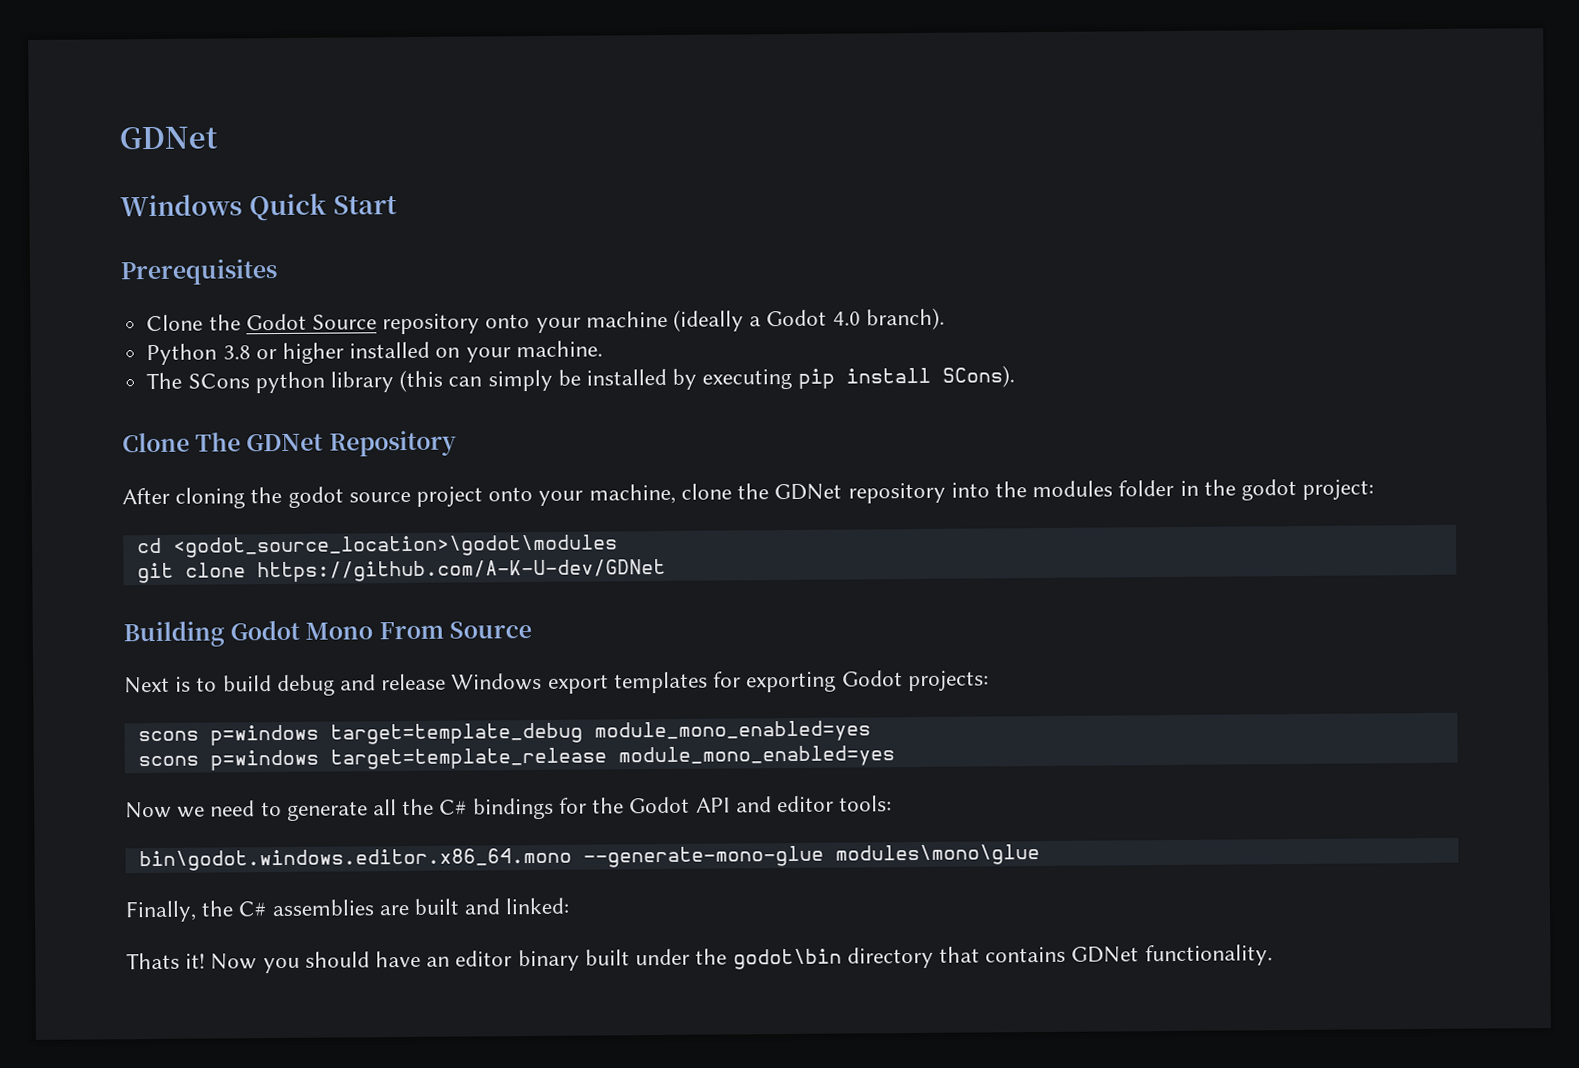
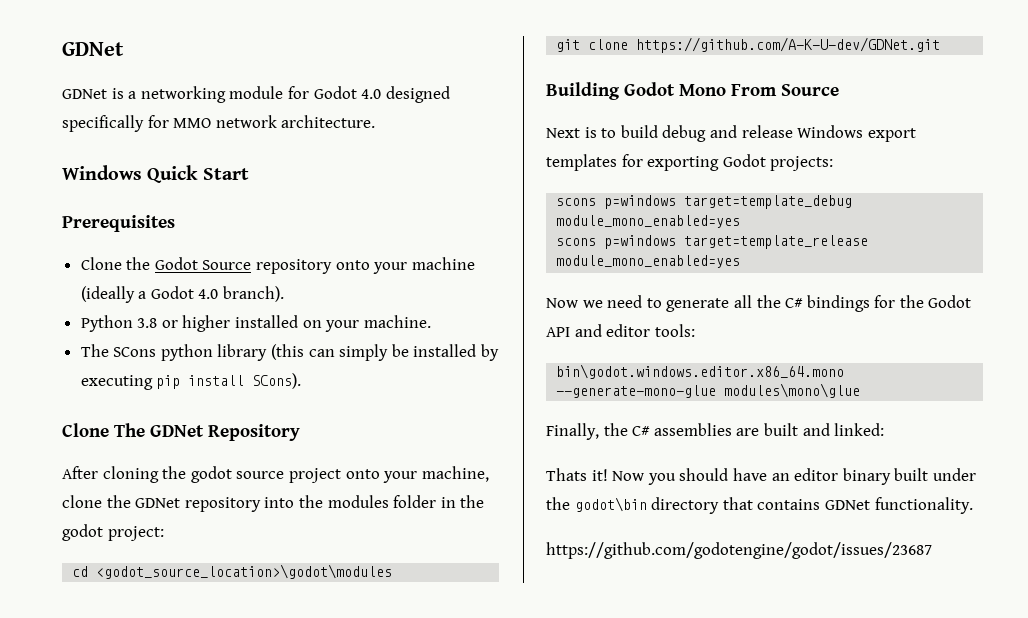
[119,126,218,150] GDNet -> [62,42,124,56] [62,86,450,103] [62,115,376,132] GDNet // GDNet is a networking module for Godot 4.0 designed specifically for MMO network architecture.
[256,558,666,583] https://github.com/A-K-U-dev/GDNet -> [636,37,941,53] https://github.com/A-K-U-dev/GDNet.git
(1273, 955) none -> [546,542,932,559] // https://github.com/godotengine/godot/issues/23687

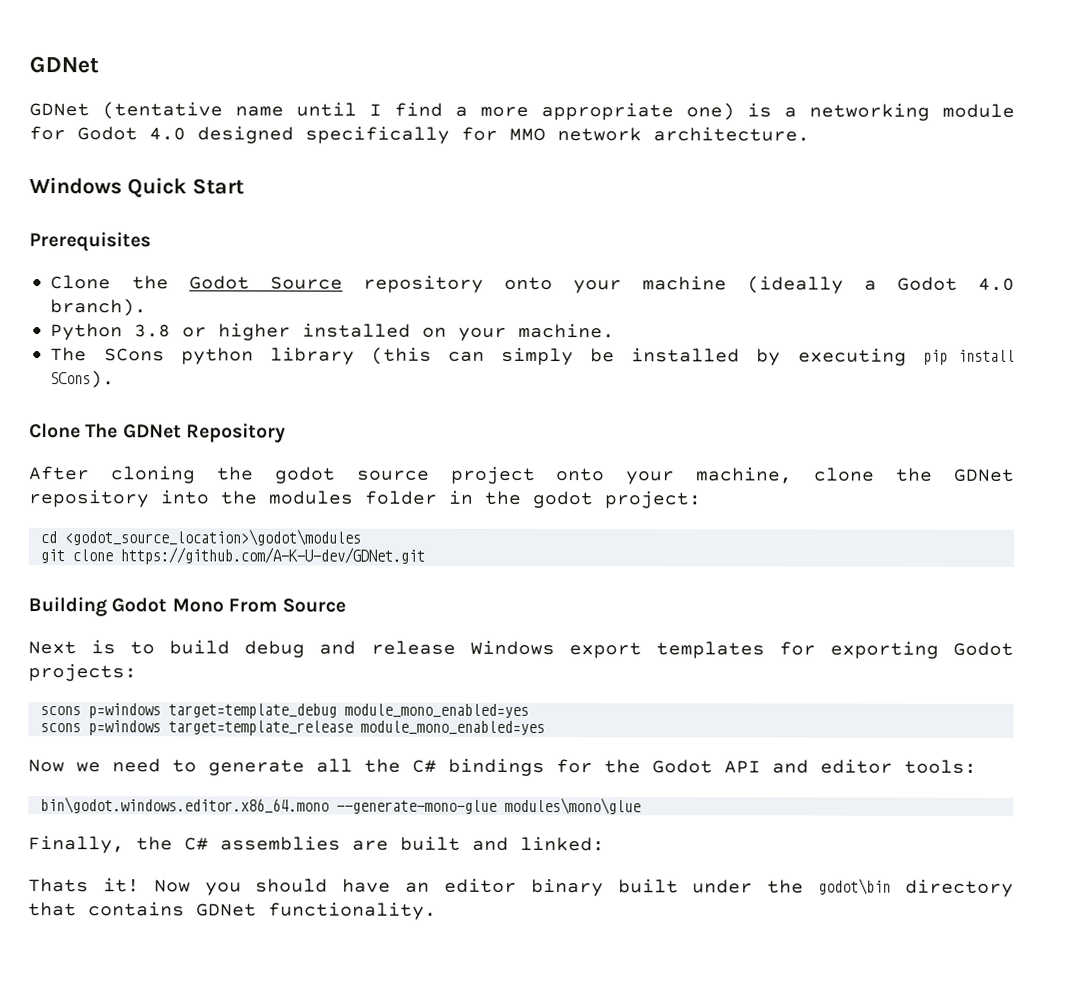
(107, 94) none -> [102,101,735,121] (tentative name until I find a more appropriate one)
[546,542,932,559] // https://github.com/godotengine/godot/issues/23687 -> (437, 911) none

